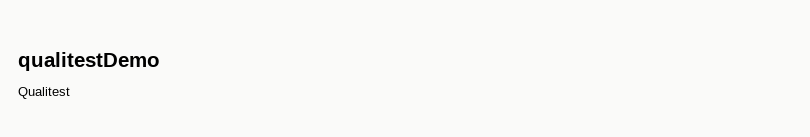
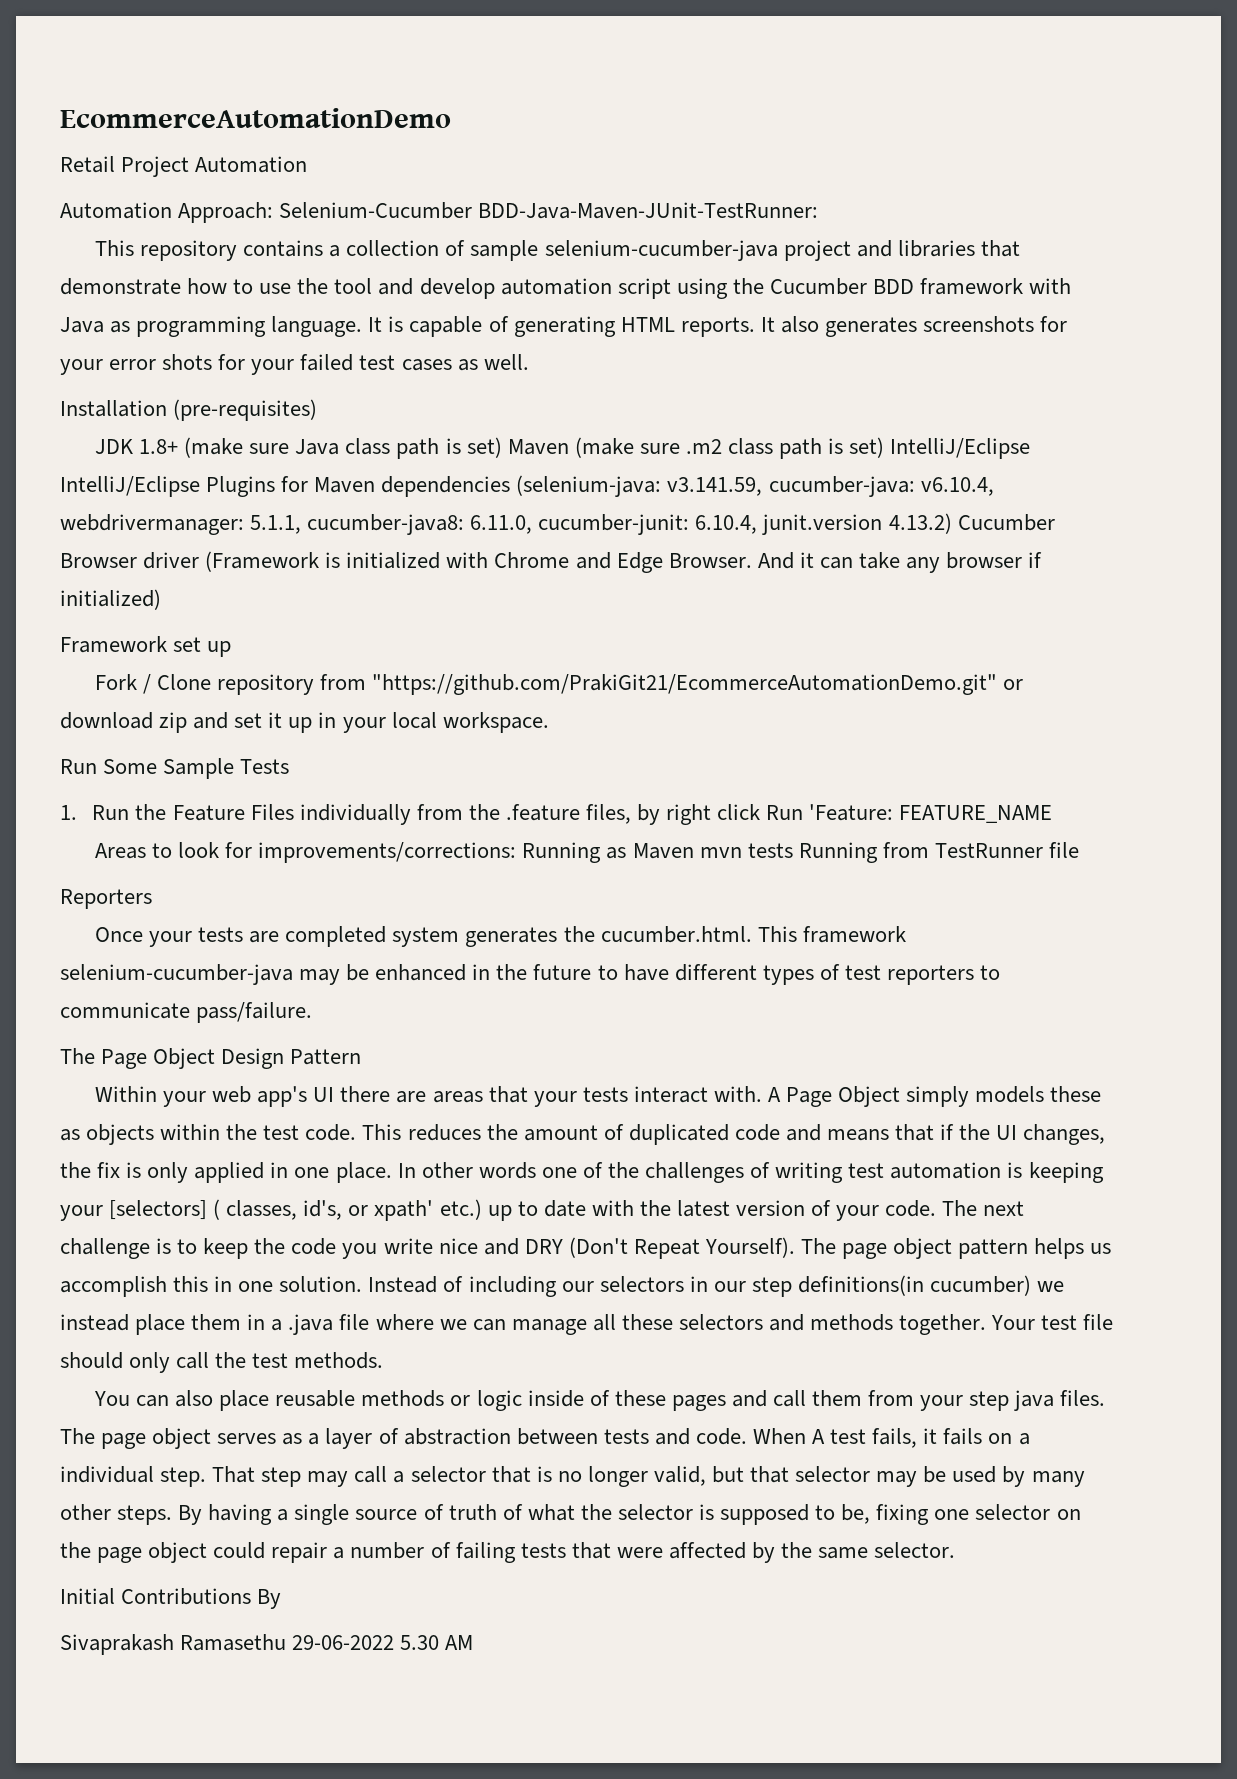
[18,52,160,71] [18,87,70,99] qualitestDemo // Qualitest -> [60,108,451,128] [60,156,308,177] [60,202,819,223] [94,240,1020,261] [60,278,1072,299] [60,316,1068,337] [60,354,529,375] [60,399,318,421] [94,437,1031,459] [60,475,994,497] [60,513,1055,535] [60,551,1043,573] [60,589,161,610] [60,636,232,657] [94,674,1024,695] [60,712,549,733] [60,758,290,779] [60,804,1053,825] [94,842,1079,863] [60,889,152,909] [94,926,906,947] [60,964,1001,985] [60,1002,313,1023] [60,1048,362,1069] [94,1086,1102,1107] [60,1124,1106,1145] [60,1162,1104,1183] [60,1199,1025,1221] [60,1237,1112,1259] [60,1275,1065,1297] [60,1314,1114,1335] [60,1352,384,1373] [93,1390,1106,1411] [60,1428,1030,1449] [60,1466,1085,1487] [60,1504,1081,1525] [60,1542,956,1563] [60,1588,282,1609] [60,1634,474,1655] EcommerceAutomationDemo // Retail Project Automation // Automation Approach: Selenium-Cucumber BDD-Java-Maven-JUnit-TestRunner: // This repository contains a collection of sample selenium-cucumber-java project and libraries that demonstrate how to use the tool and develop automation script using the Cucumber BDD framework with Java as programming language. It is capable of generating HTML reports. It also generates screenshots for your error shots for your failed test cases as well. // Installation (pre-requisites) // JDK 1.8+ (make sure Java class path is set) Maven (make sure .m2 class path is set) IntelliJ/Eclipse IntelliJ/Eclipse Plugins for Maven dependencies (selenium-java: v3.141.59, cucumber-java: v6.10.4, webdrivermanager: 5.1.1, cucumber-java8: 6.11.0, cucumber-junit: 6.10.4, junit.version 4.13.2) Cucumber Browser driver (Framework is initialized with Chrome and Edge Browser. And it can take any browser if initialized) // Framework set up // Fork / Clone repository from "https://github.com/PrakiGit21/EcommerceAutomationDemo.git" or download zip and set it up in your local workspace. // Run Some Sample Tests // 1. Run the Feature Files individually from the .feature files, by right click Run 'Feature: FEATURE_NAME // Areas to look for improvements/corrections: Running as Maven mvn tests Running from TestRunner file // Reporters // Once your tests are completed system generates the cucumber.html. This framework selenium-cucumber-java may be enhanced in the future to have different types of test reporters to communicate pass/failure. // The Page Object Design Pattern // Within your web app's UI there are areas that your tests interact with. A Page Object simply models these as objects within the test code. This reduces the amount of duplicated code and means that if the UI changes, the fix is only applied in one place. In other words one of the challenges of writing test automation is keeping your [selectors] ( classes, id's, or xpath' etc.) up to date with the latest version of your code. The next challenge is to keep the code you write nice and DRY (Don't Repeat Yourself). The page object pattern helps us accomplish this in one solution. Instead of including our selectors in our step definitions(in cucumber) we instead place them in a .java file where we can manage all these selectors and methods together. Your test file should only call the test methods. // You can also place reusable methods or logic inside of these pages and call them from your step java files. The page object serves as a layer of abstraction between tests and code. When A test fails, it fails on a individual step. That step may call a selector that is no longer valid, but that selector may be used by many other steps. By having a single source of truth of what the selector is supposed to be, fixing one selector on the page object could repair a number of failing tests that were affected by the same selector. // Initial Contributions By // Sivaprakash Ramasethu 29-06-2022 5.30 AM

